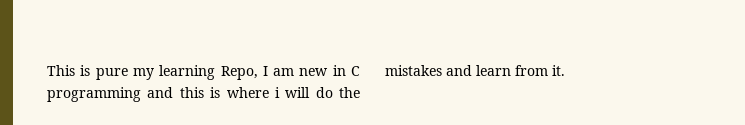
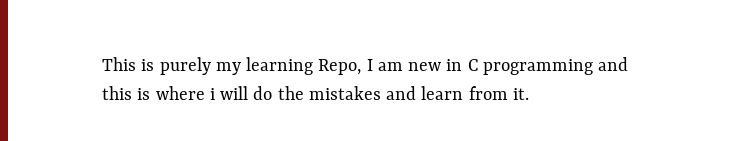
[95,68,128,80] pure -> [159,57,211,75] purely

